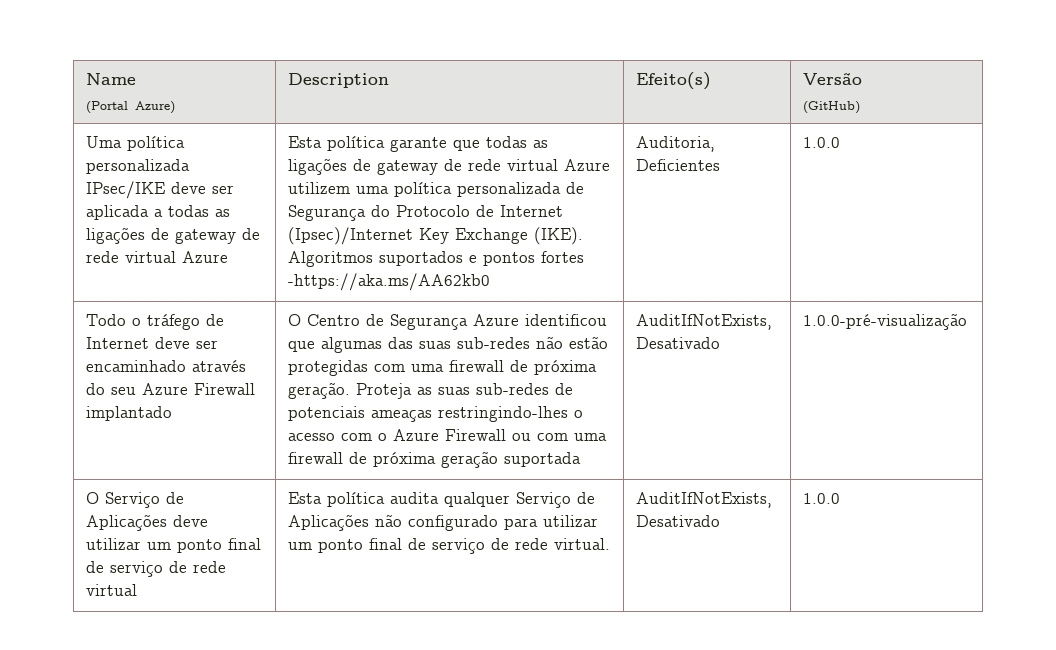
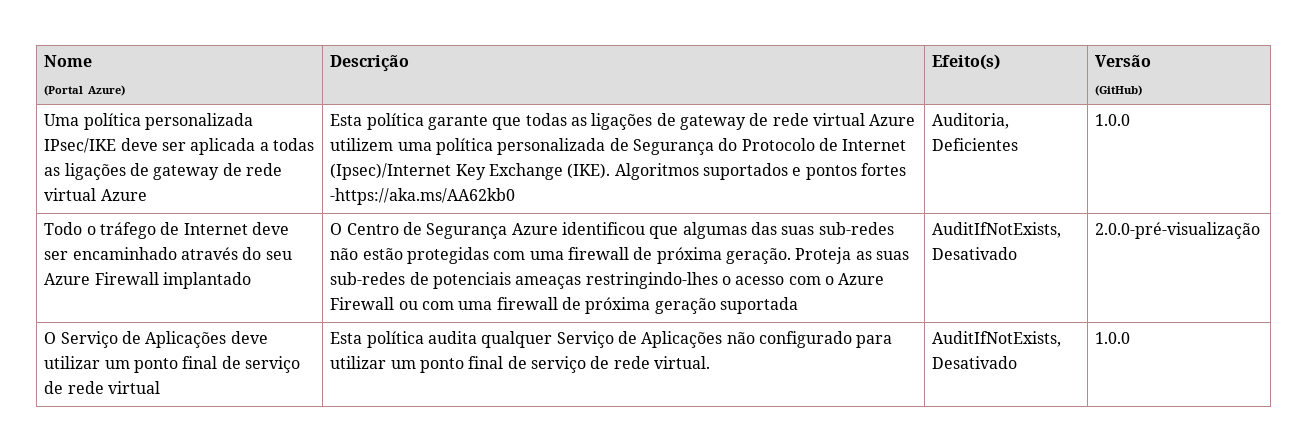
[86,73,137,85] Name -> [44,55,93,67] Nome
[288,73,390,88] Description -> [330,55,410,72] Descrição
[803,313,968,330] 1.0.0-pré-visualização -> [1095,222,1261,239] 2.0.0-pré-visualização

